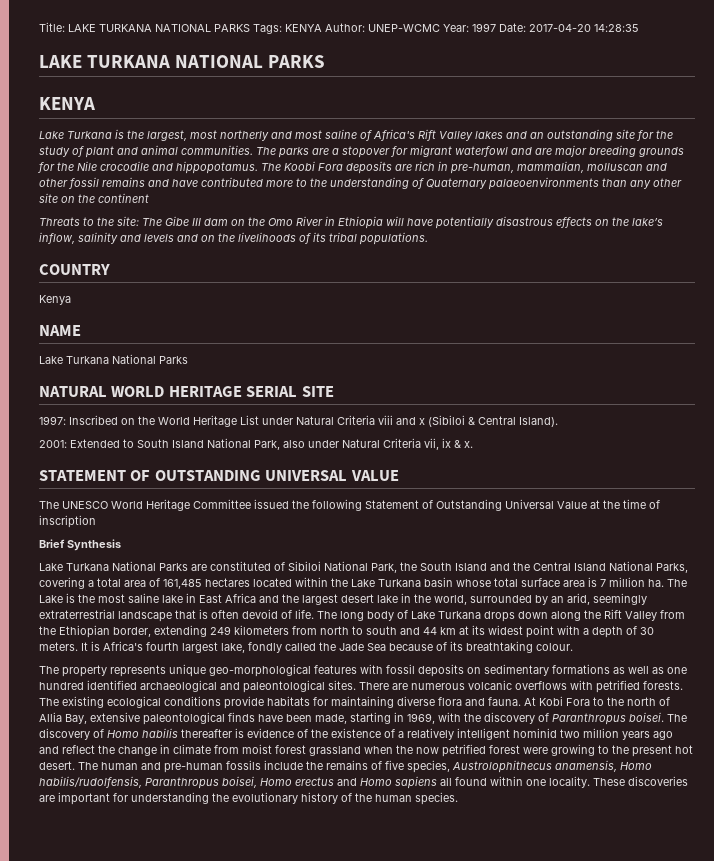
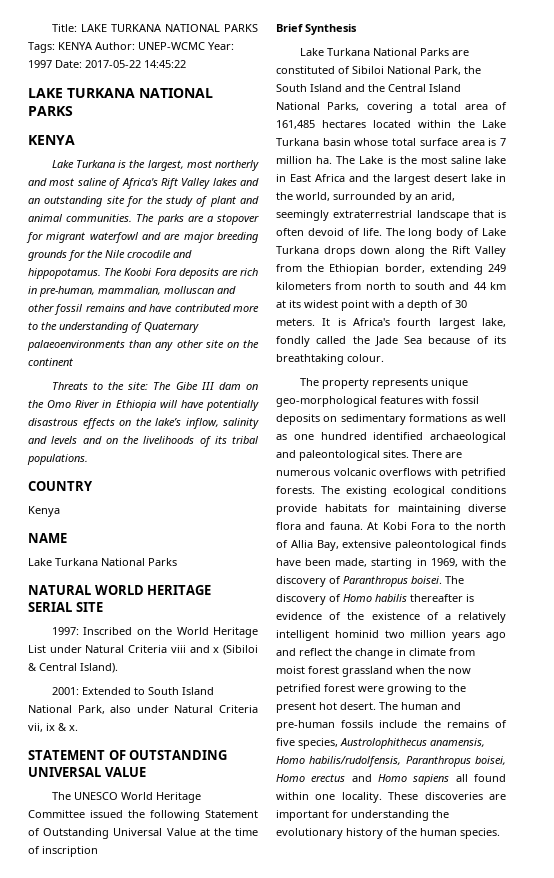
[529,24,639,32] 2017-04-20 14:28:35 -> [85,60,186,68] 2017-05-22 14:45:22

